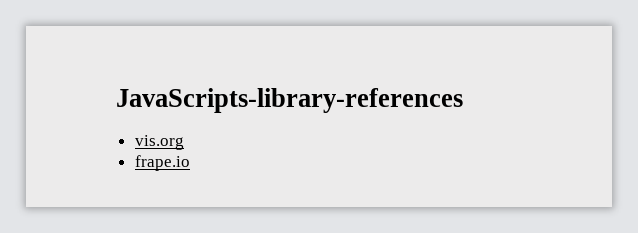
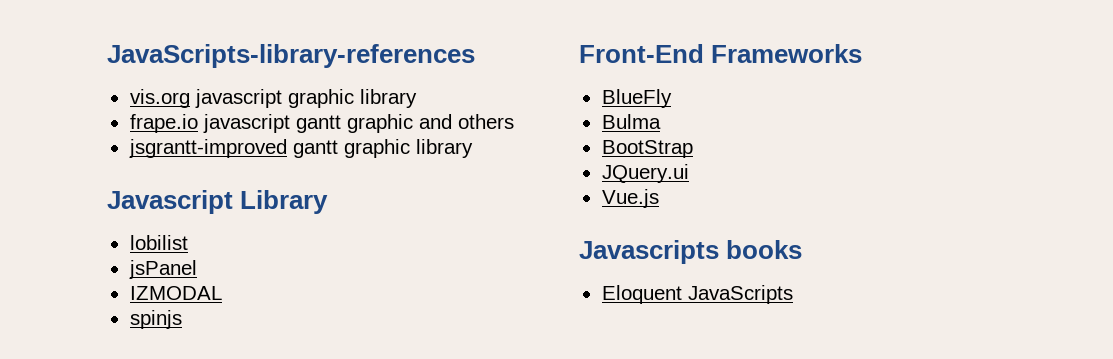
[134,155,190,171] // frape.io -> [194,89,417,108] [129,114,514,133] [128,139,473,158] [107,190,329,214] [129,235,188,250] [128,260,197,279] [129,286,222,300] [129,310,182,329] [579,44,863,63] [601,89,672,108] [601,114,661,129] [601,140,693,158] [601,164,689,183] [601,189,659,208] [579,240,803,264] [601,285,793,304] javascript graphic library // frape.io javascript gantt graphic and others // jsgrantt-improved gantt graphic library // Javascript Library // lobilist // jsPanel // IZMODAL // spinjs // Front-End Frameworks // BlueFly // Bulma // BootStrap // JQuery.ui // Vue.js // Javascripts books // Eloquent JavaScripts

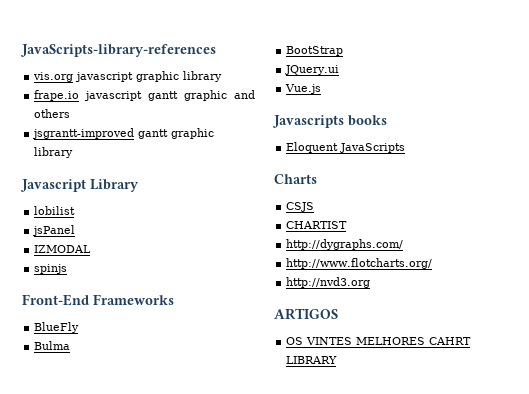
(793, 294) none -> [274,174,317,184] [286,202,315,212] [286,221,348,229] [286,239,404,250] [286,258,433,269] [286,277,371,288] [274,308,338,320] [286,337,472,345] [286,356,338,364] // Charts // CSJS // CHARTIST // http://dygraphs.com/ // http://www.flotcharts.org/ // http://nvd3.org // ARTIGOS // OS VINTES MELHORES CAHRT LIBRARY

